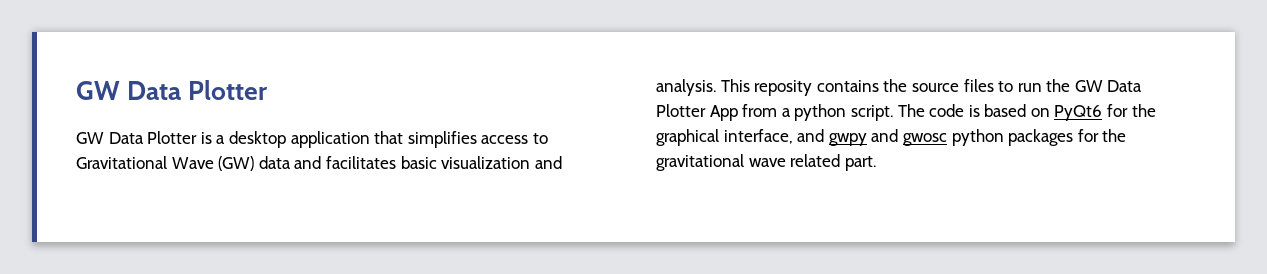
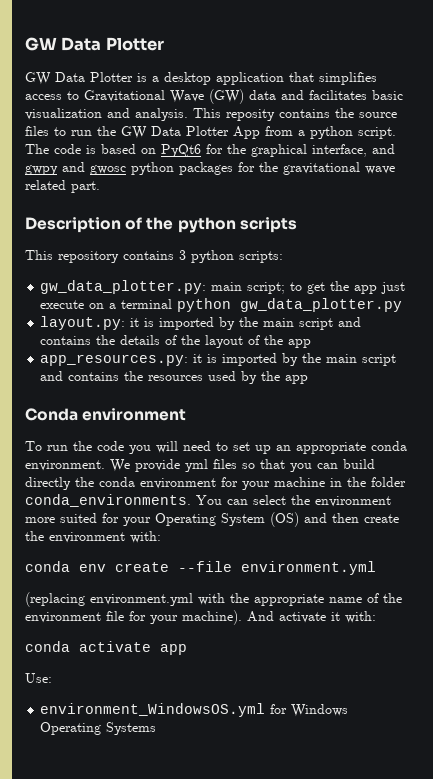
(876, 163) none -> [25,217,297,233] [25,250,283,263] [40,280,406,294] [40,298,403,312] [40,316,362,330] [40,335,312,348] [40,353,397,366] [40,371,309,384] [25,408,187,421] [25,441,407,454] [25,459,375,472] [25,477,406,490] [25,494,391,507] [25,512,399,527] [25,531,161,543] [25,561,376,575] [25,592,402,607] [25,610,376,625] [25,641,187,655] [25,673,52,683] [40,703,349,717] [40,722,157,735] // Description of the python scripts // This repository contains 3 python scripts: // gw_data_plotter.py: main script; to get the app just execute on a terminal python gw_data_plotter.py // layout.py: it is imported by the main script and contains the details of the layout of the app // app_resources.py: it is imported by the main script and contains the resources used by the app // Conda environment // To run the code you will need to set up an appropriate conda environment. We provide yml files so that you can build directly the conda environment for your machine in the folder conda_environments. You can select the environment more suited for your Operating System (OS) and then create the environment with: // conda env create --file environment.yml // (replacing environment.yml with the appropriate name of the environment file for your machine). And activate it with: // conda activate app // Use: // environment_WindowsOS.yml for Windows Operating Systems

